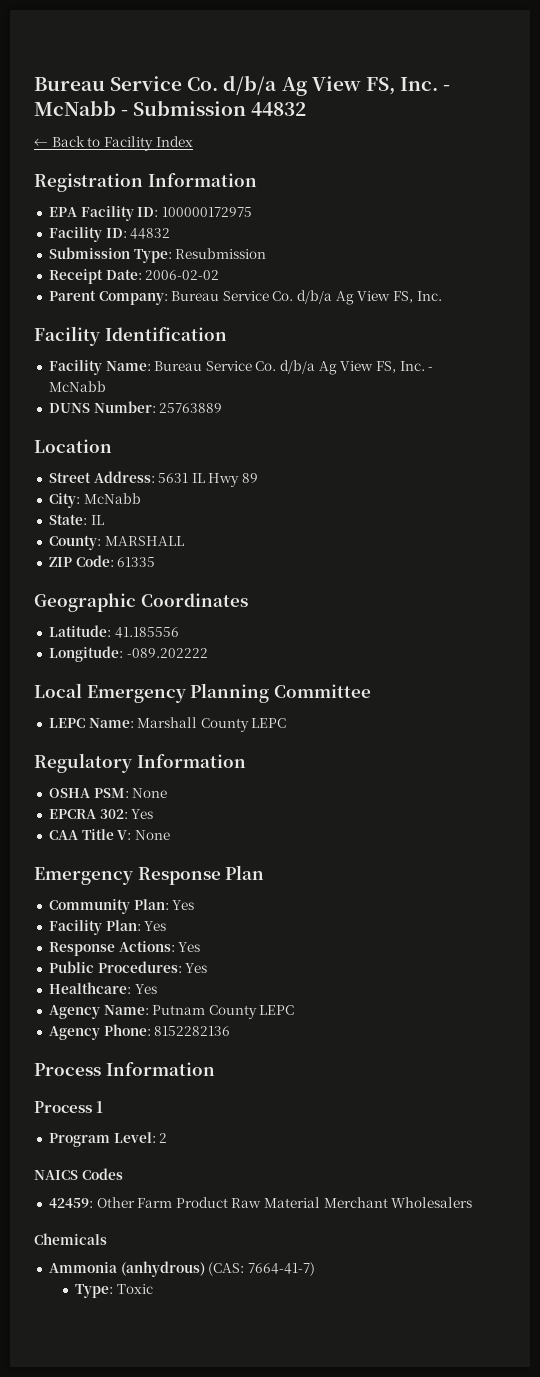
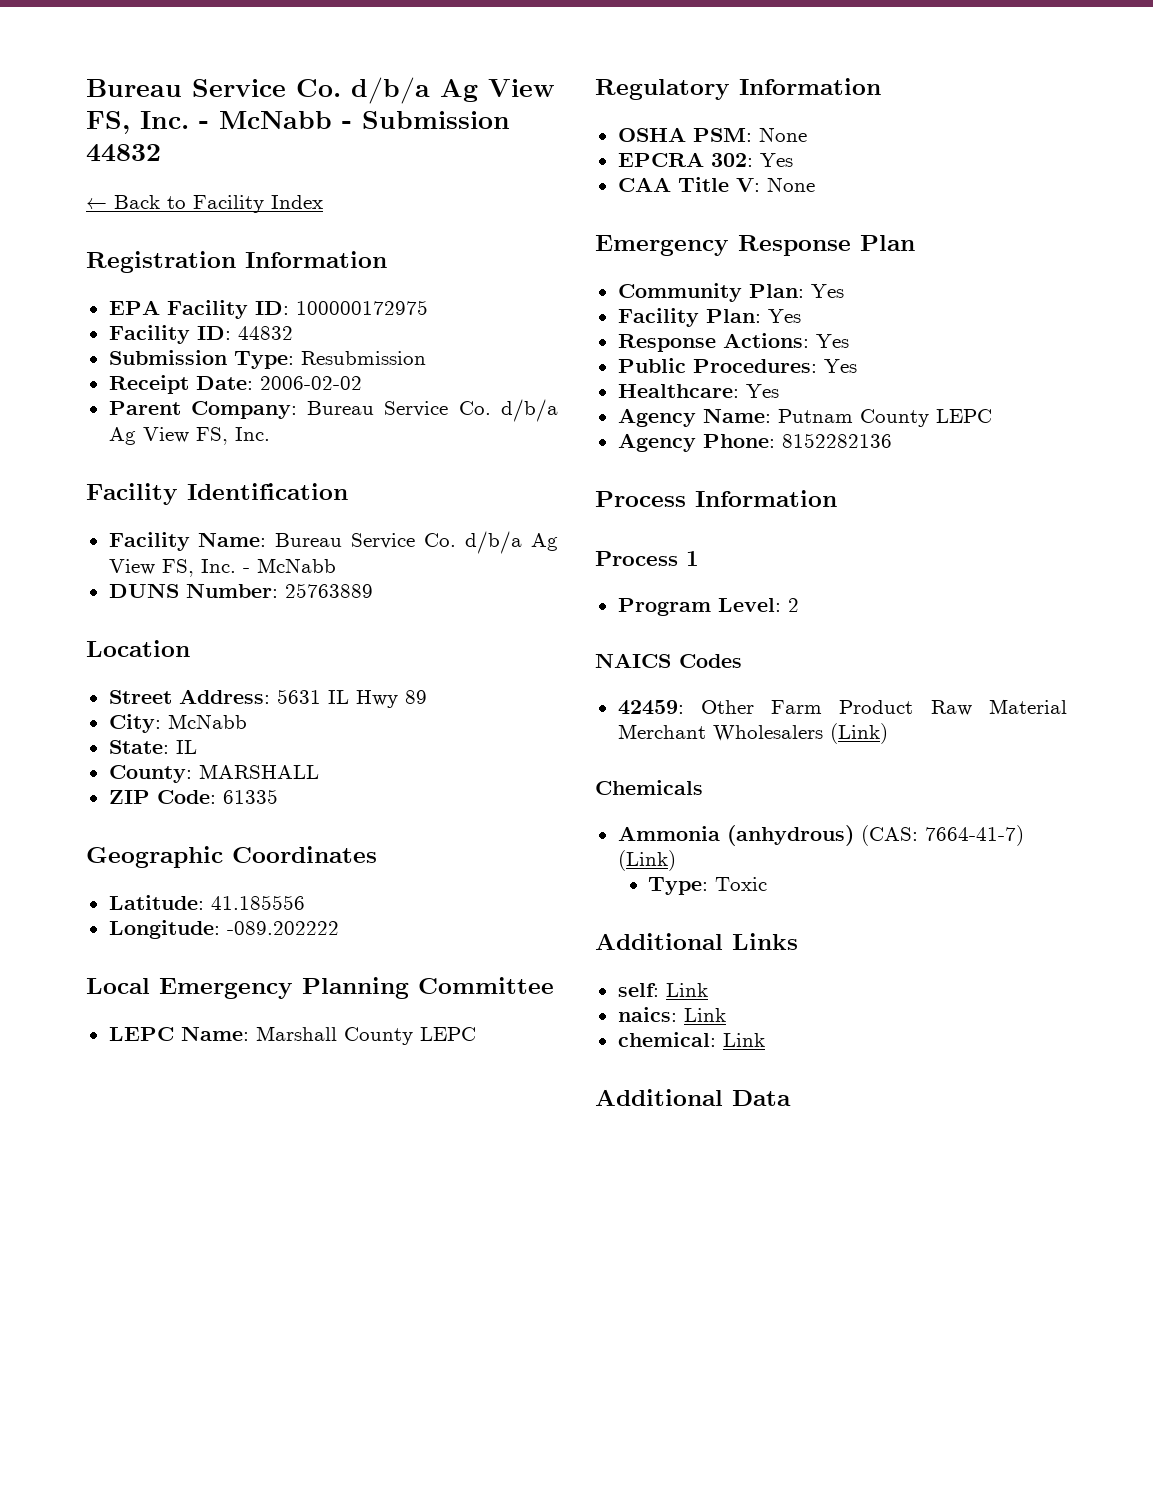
(473, 1202) none -> [829,723,888,744] (Link)
(315, 1269) none -> [617,850,676,871] (Link)
(153, 1289) none -> [595,933,798,950] [617,983,708,997] [617,1007,726,1022] [617,1032,765,1047] [595,1089,791,1106] // Additional Links // self: Link // naics: Link // chemical: Link // Additional Data

